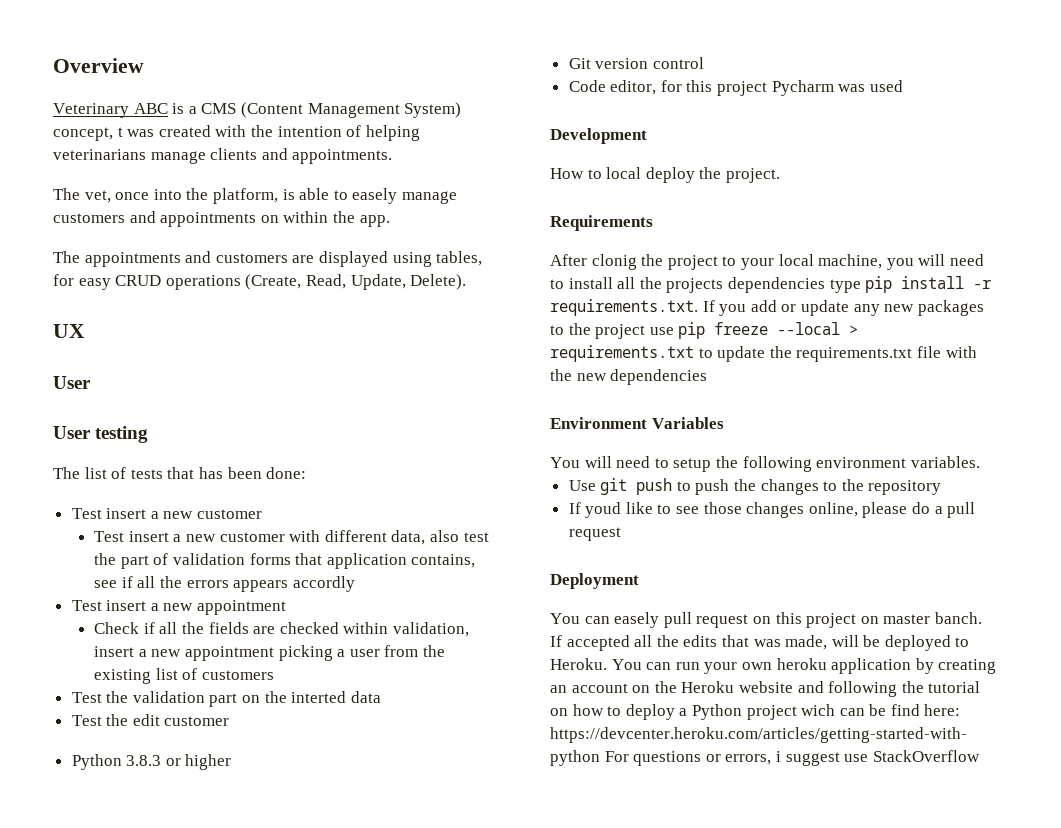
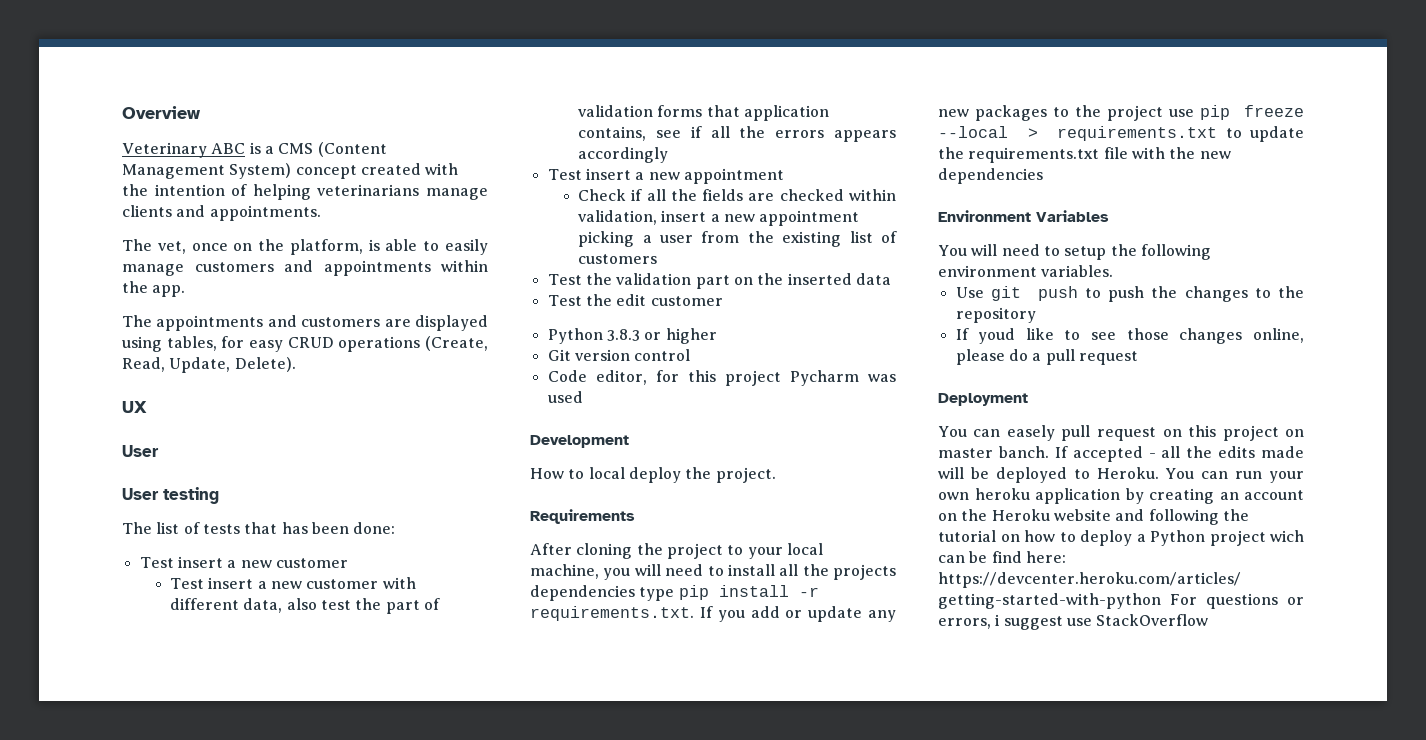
[53,127,155,141] concept, t was -> [295,165,357,179] concept
[153,189,182,200] into -> [233,243,253,251] on
[352,188,398,204] easely -> [444,239,488,255] easily
[260,215,279,223] on -> (431, 268) none
[292,576,355,592] accordly -> [578,147,669,163] accordingly
[291,691,347,703] interted -> [787,273,852,285] inserted
[591,254,637,270] clonig -> [576,543,633,559] cloning
(630, 643) none -> [1148,453,1156,458] -
[721,635,828,650] that was made, -> [1261,446,1304,458] made

